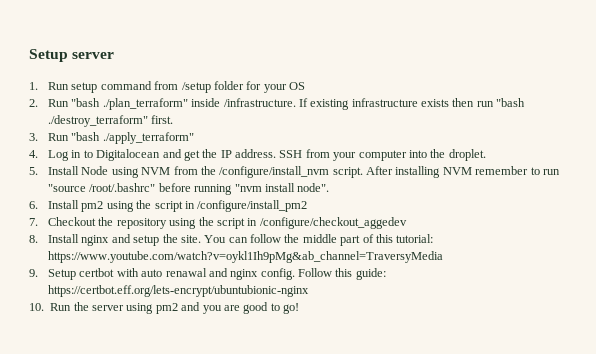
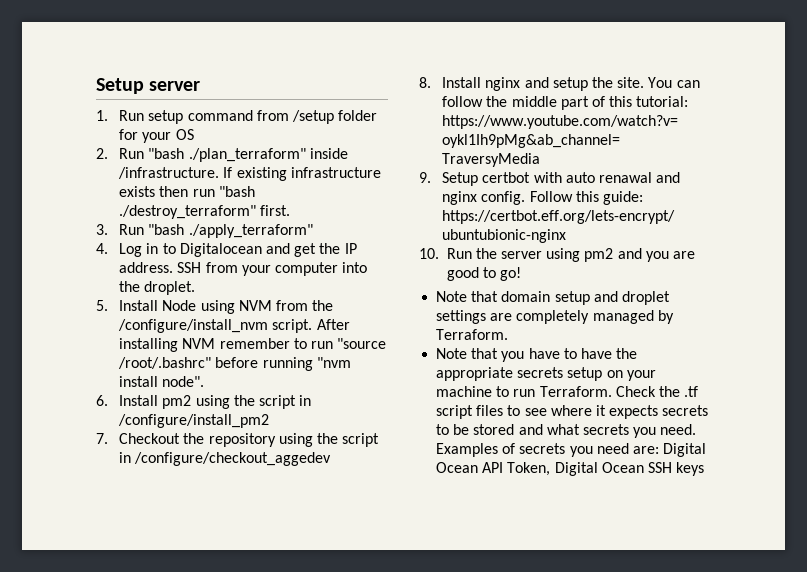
(299, 308) none -> [436,291,670,305] [436,310,674,324] [436,329,509,340] [436,348,638,362] [436,367,656,381] [436,386,699,397] [436,405,709,419] [436,424,697,438] [436,443,707,457] [436,462,705,476] // Note that domain setup and droplet settings are completely managed by Terraform. // Note that you have to have the appropriate secrets setup on your machine to run Terraform. Check the .tf script files to see where it expects secrets to be stored and what secrets you need. Examples of secrets you need are: Digital Ocean API Token, Digital Ocean SSH keys

